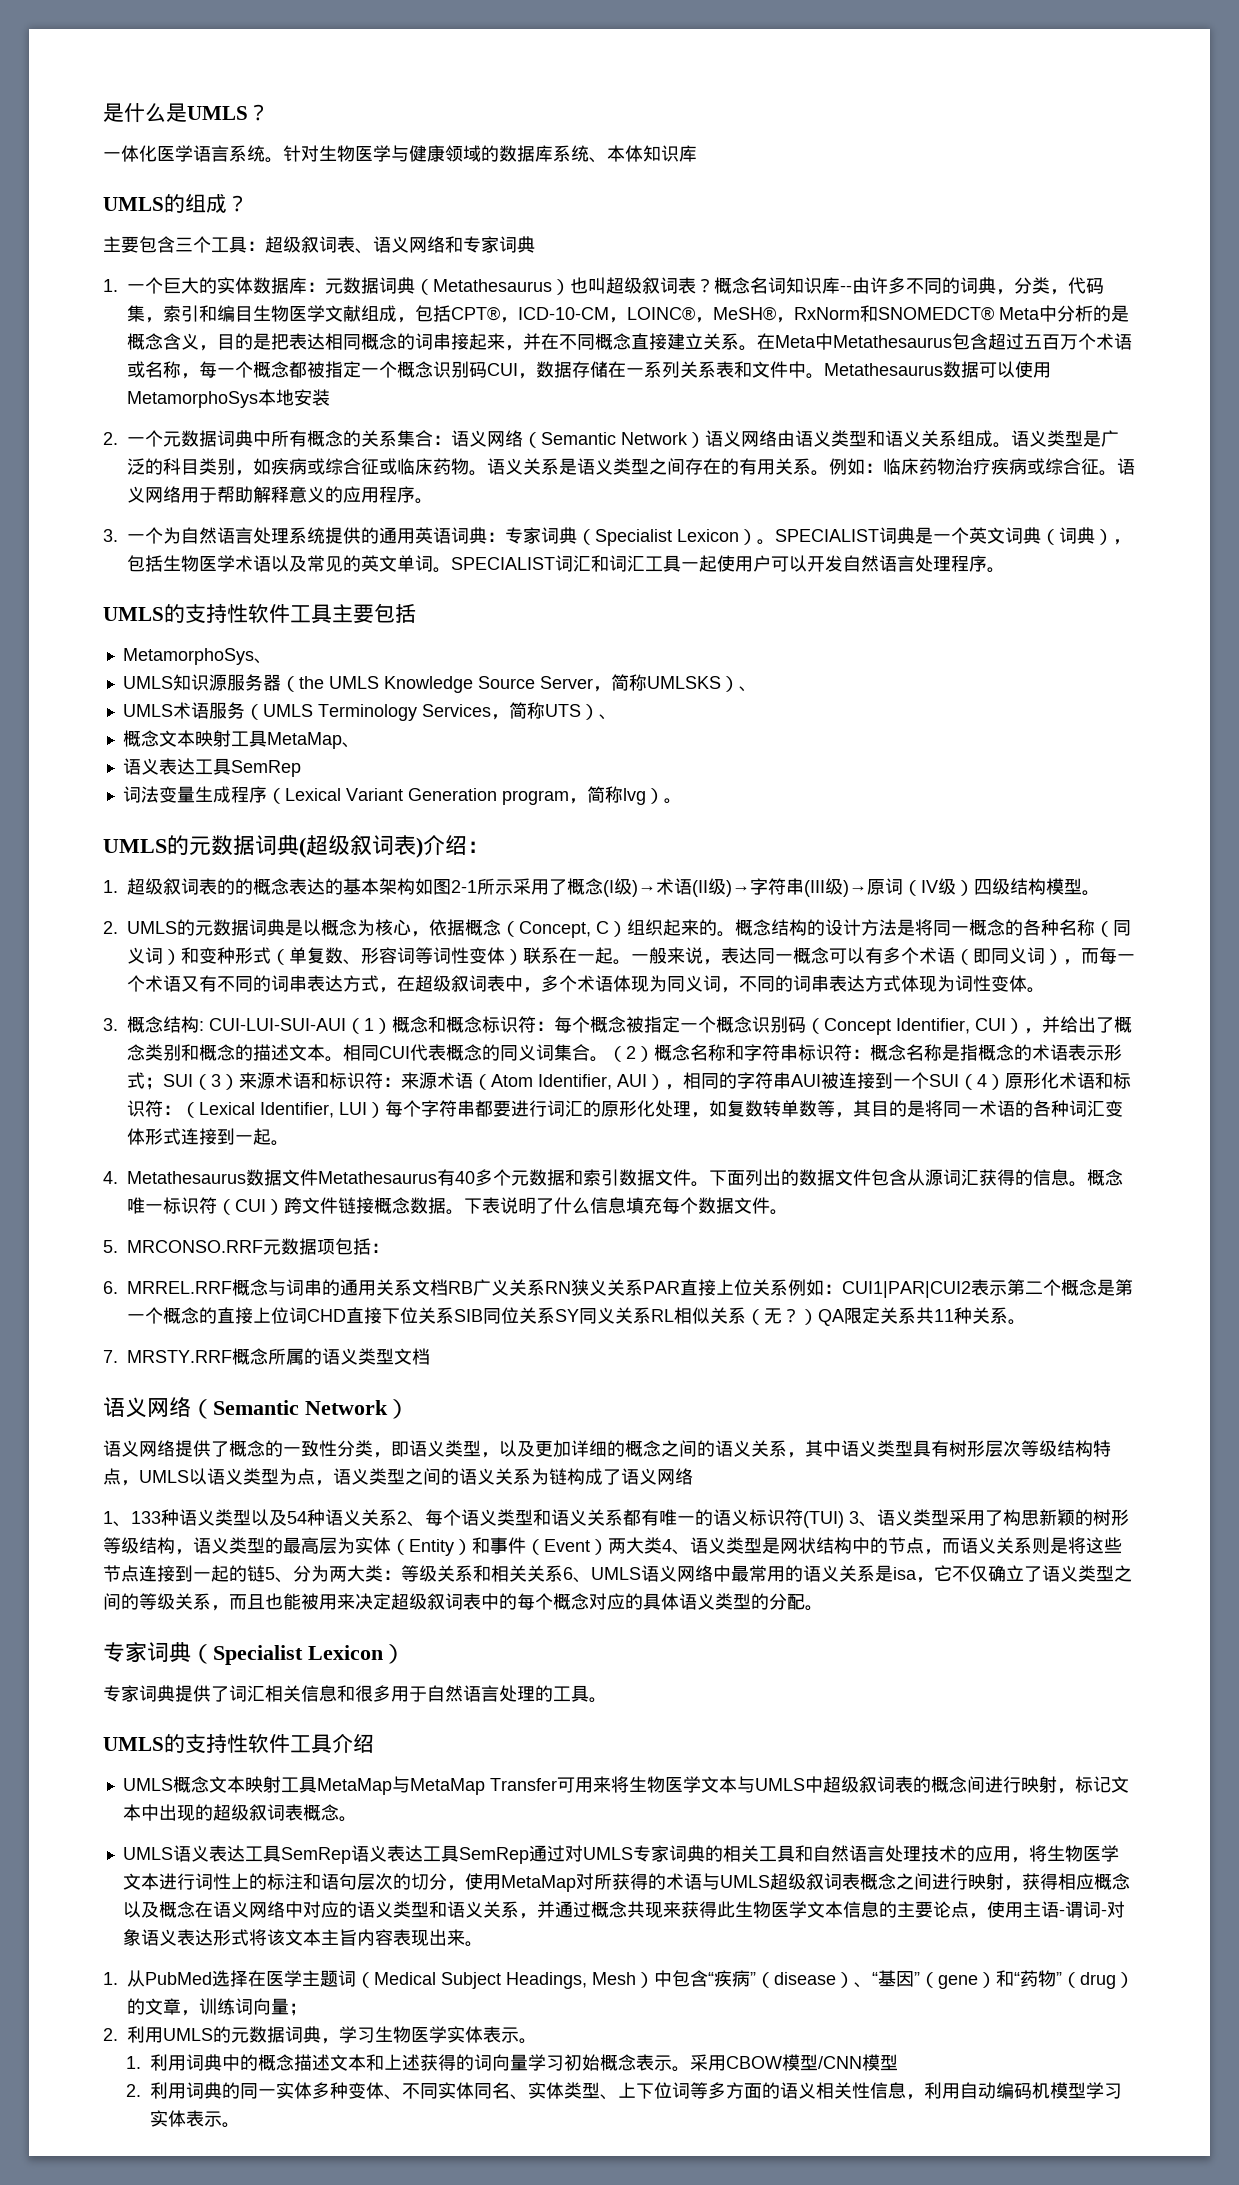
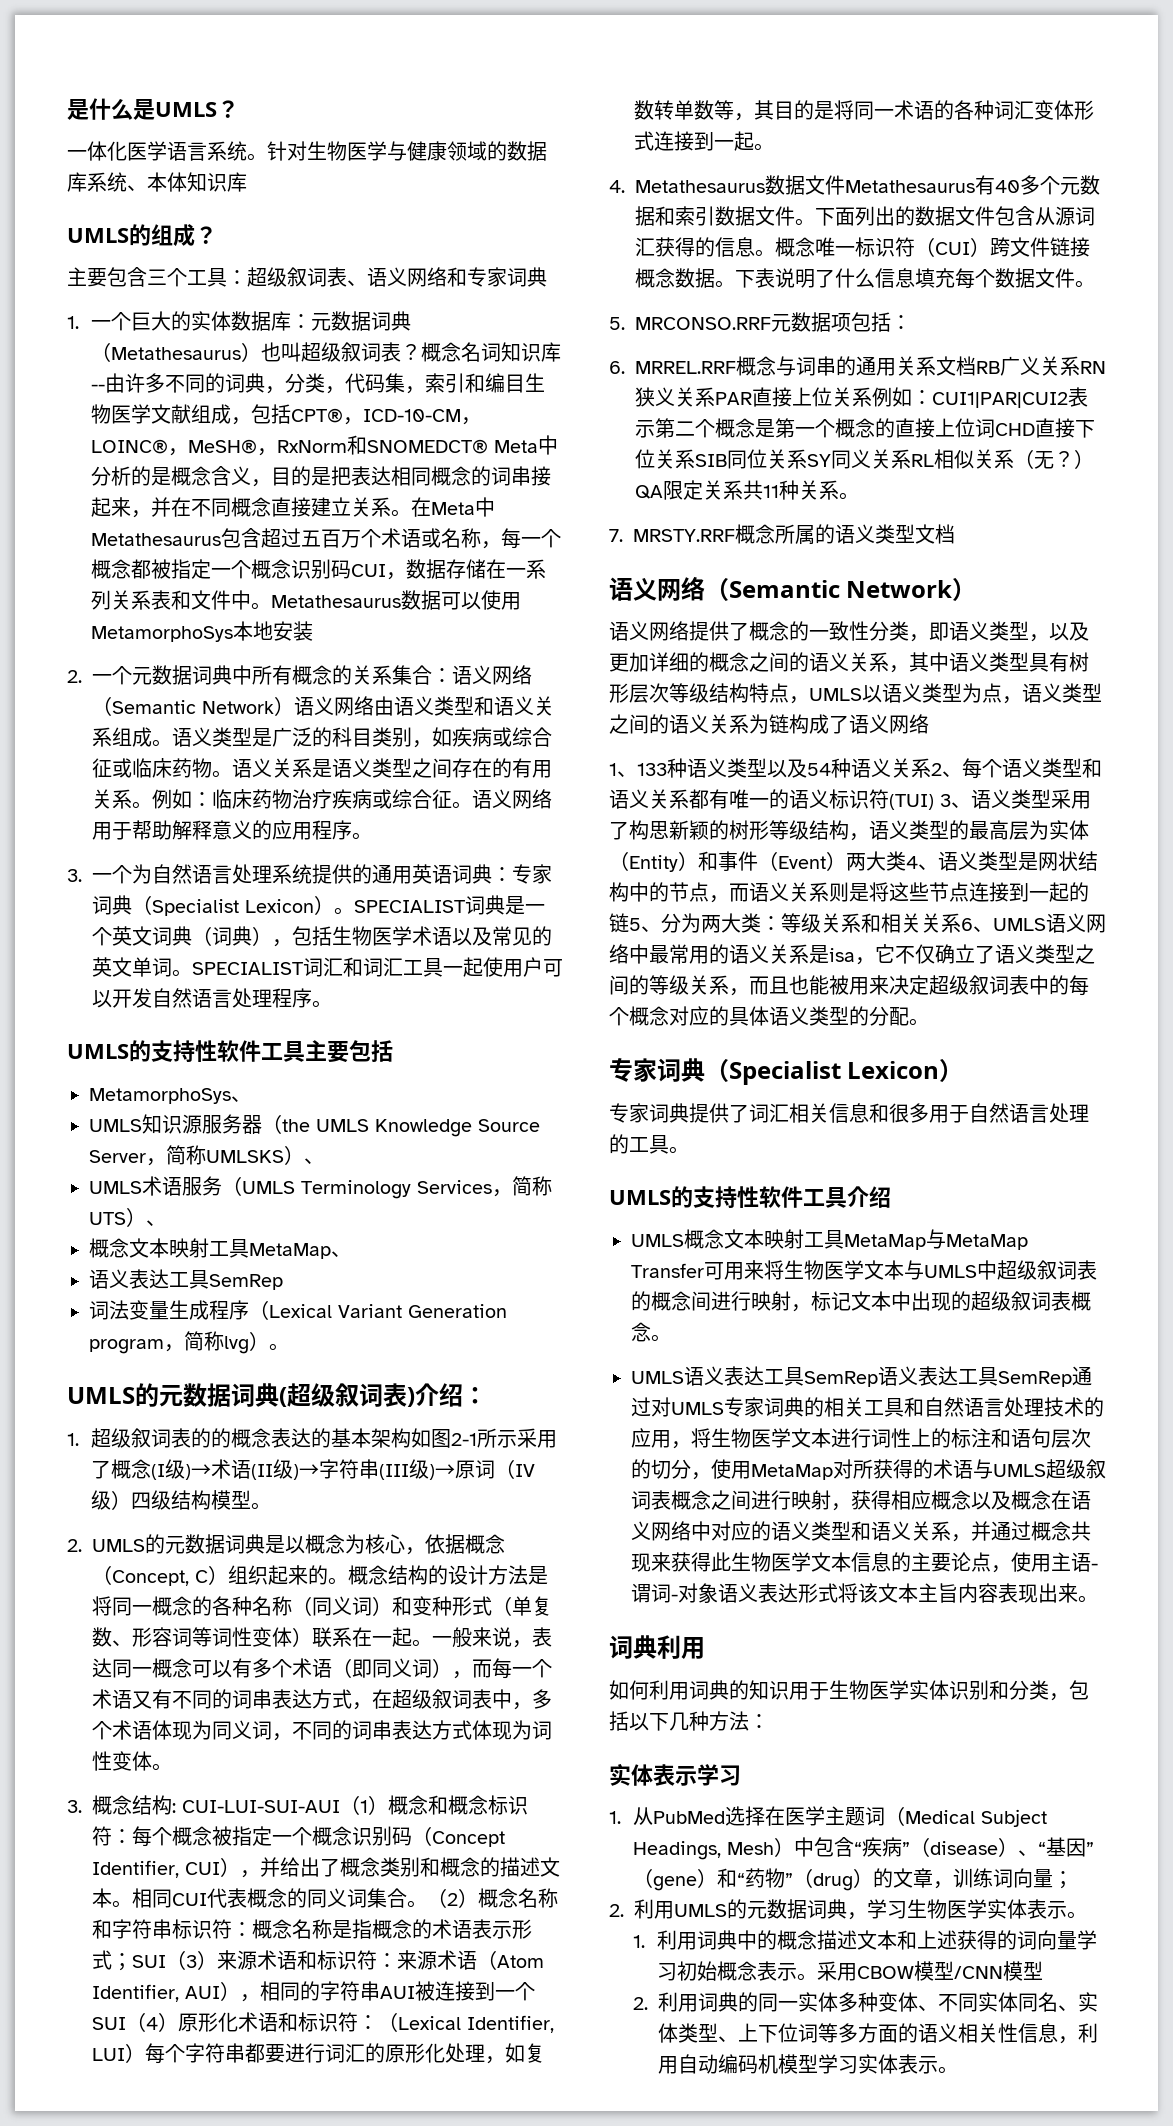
(483, 1944) none -> [609,1635,705,1659] [609,1680,1089,1701] [609,1711,769,1731] [609,1763,741,1786] // 词典利用 // 如何利用词典的知识用于生物医学实体识别和分类，包括以下几种方法： // 实体表示学习

